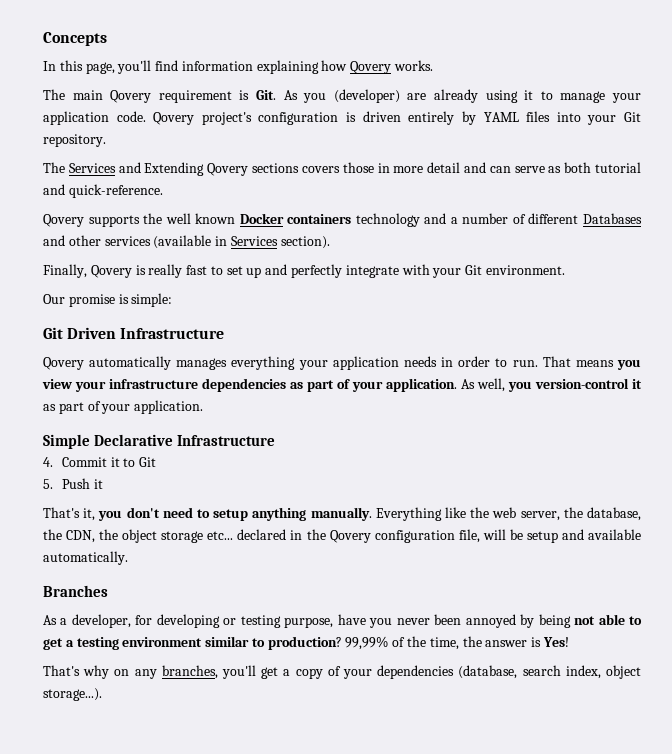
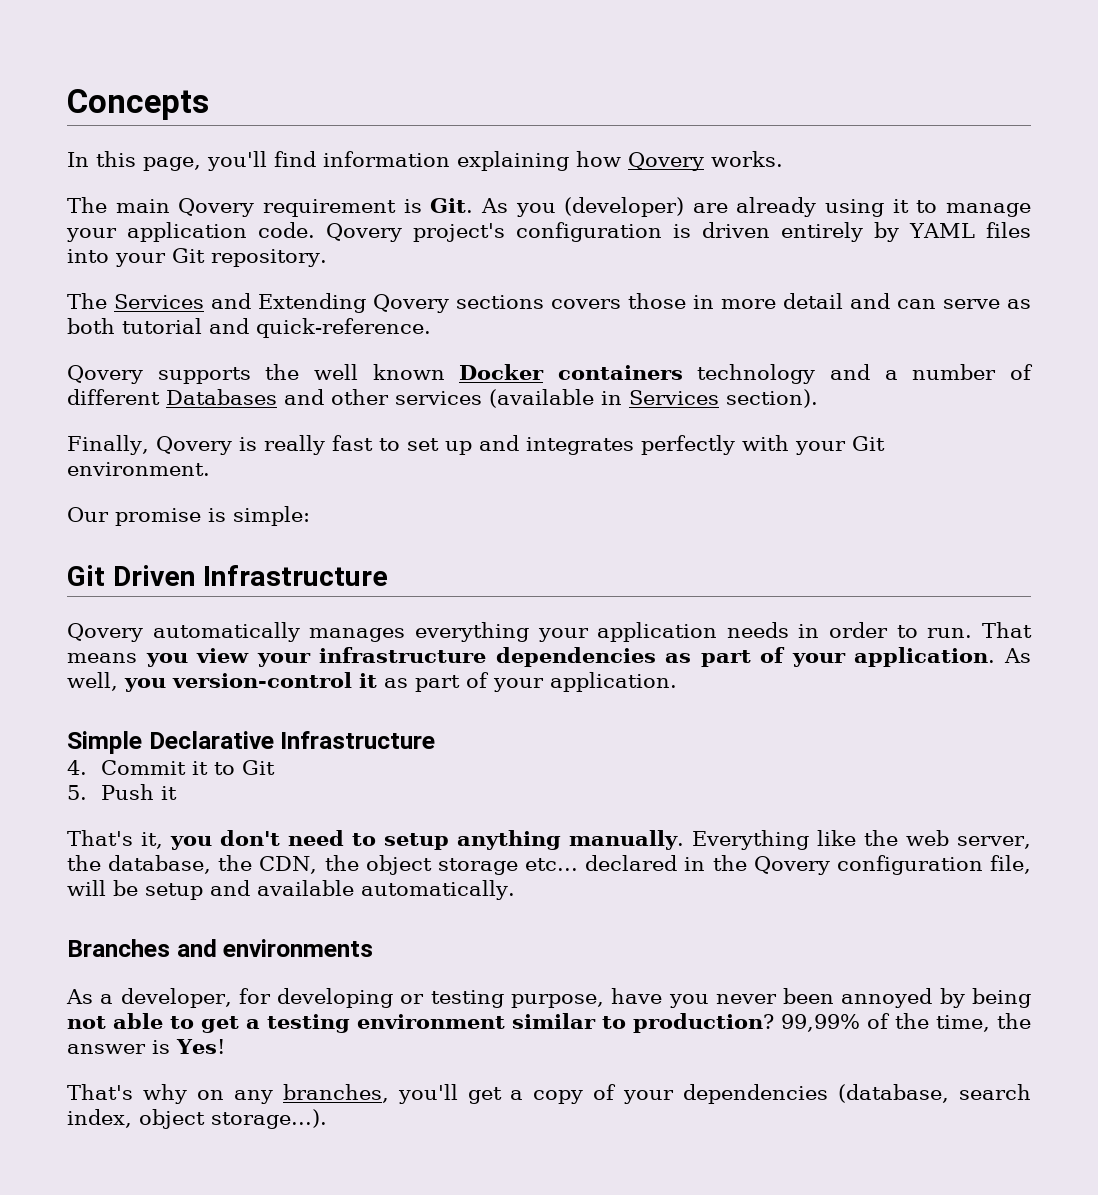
[291,264,399,278] perfectly integrate -> [525,435,735,455] integrates perfectly
(108, 591) none -> [176,939,374,957] and environments

